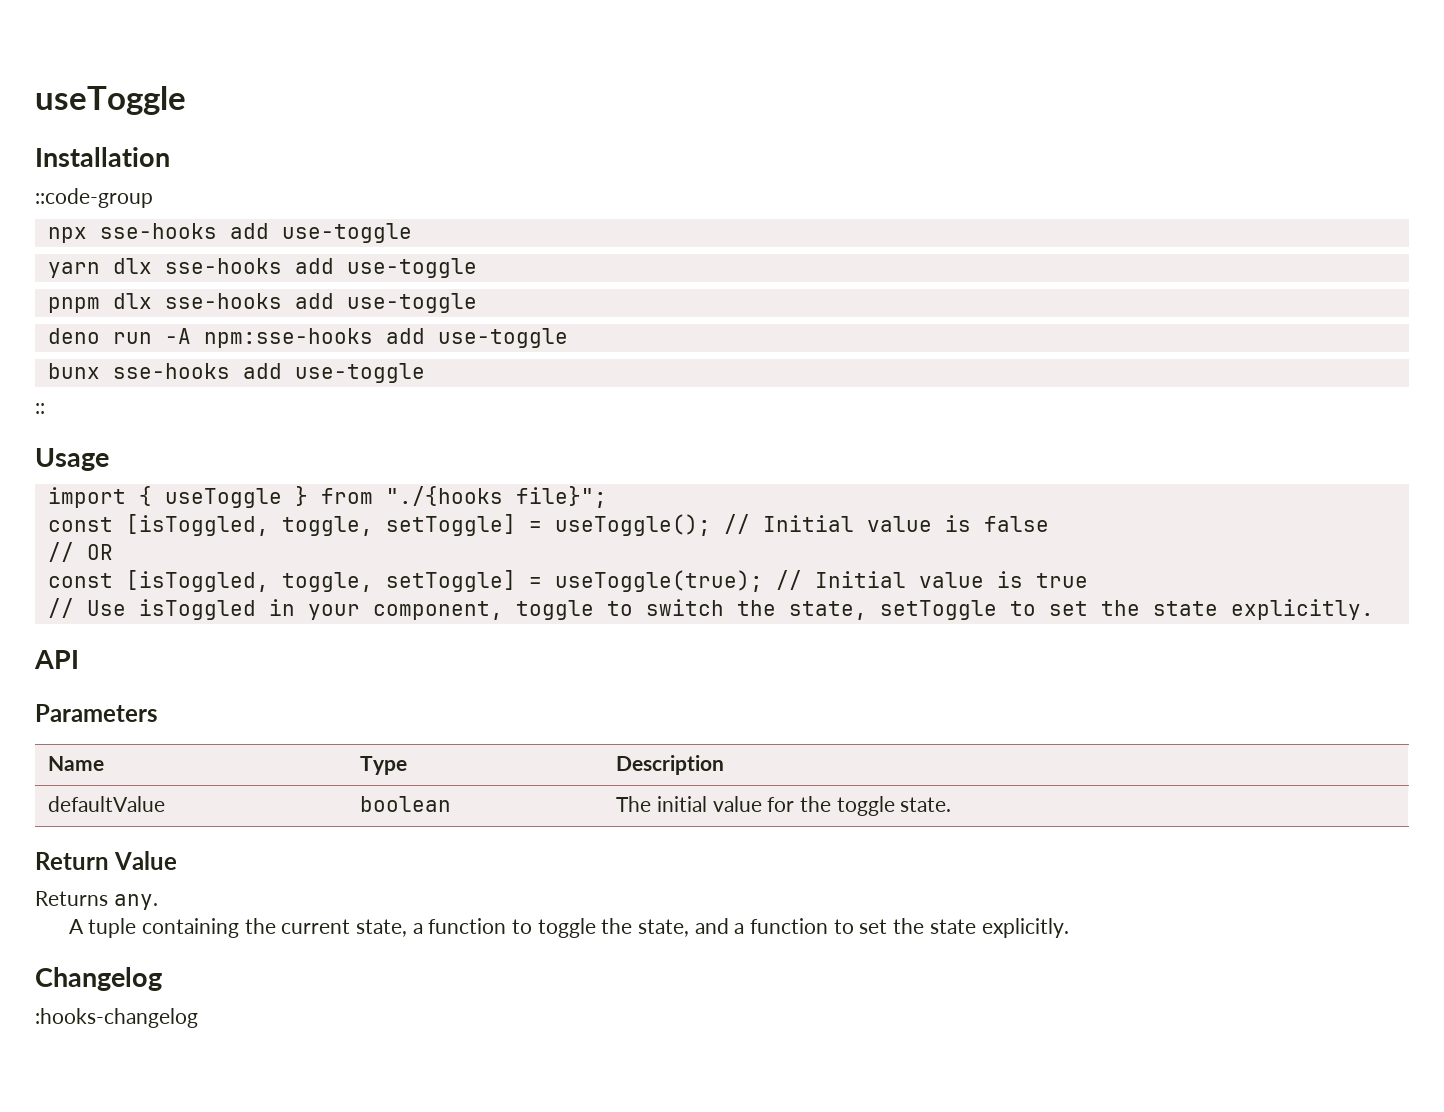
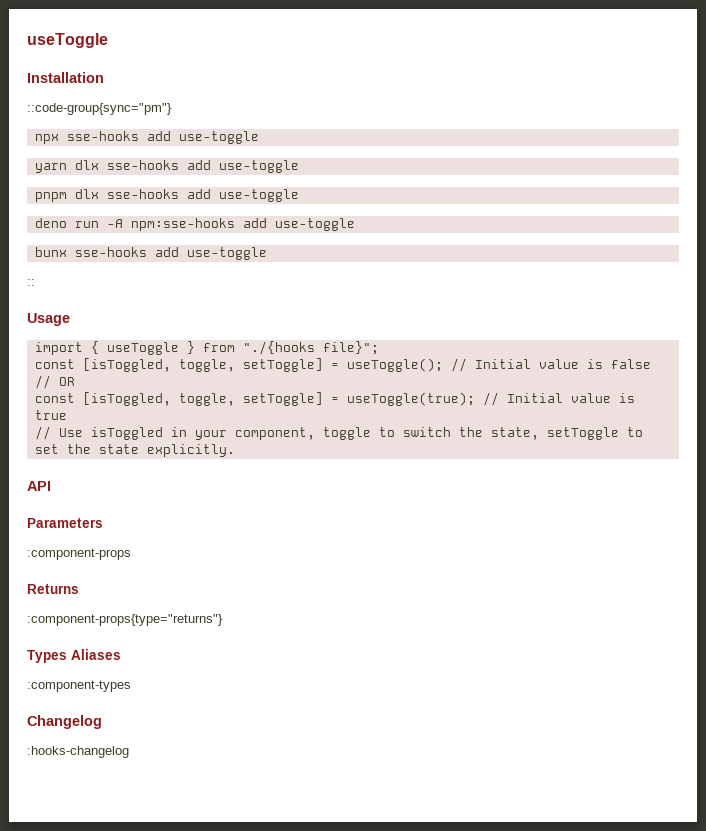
[35,188,153,208] ::code-group -> [27,103,172,115] ::code-group{sync="pm"}
[48,756,105,771] [360,756,408,775] [616,755,725,775] [48,796,166,812] [360,796,452,812] [616,796,952,816] [35,851,178,870] [35,891,158,910] [68,918,1069,938] // Name | Type | Description // defaultValue | boolean | The initial value for the toggle state. // Return Value // Returns any. // A tuple containing the current state, a function to toggle the state, and a function to set the state explicitly. -> [27,548,131,560] [27,584,79,594] [27,614,223,626] [27,649,121,663] [27,680,131,692] // :component-props // Returns // :component-props{type="returns"} // Types Aliases // :component-types

